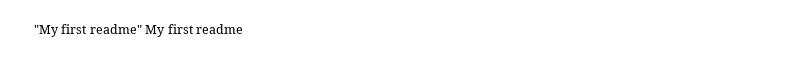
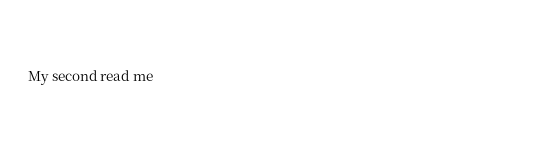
[34,24,243,37] "My first readme" My first readme -> [28,70,153,85] My second read me

